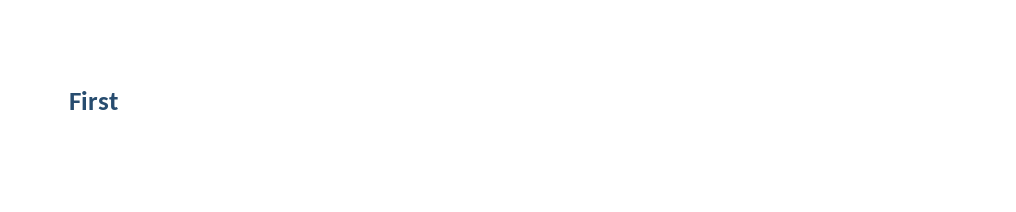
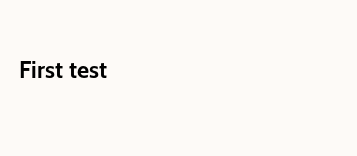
(118, 100) none -> [69,63,108,78] test

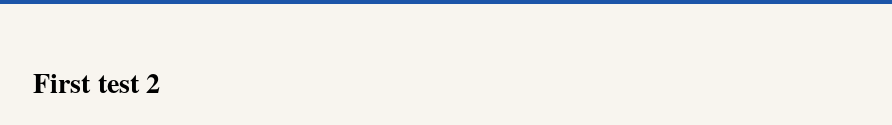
(108, 70) none -> [146,74,161,93] 2

